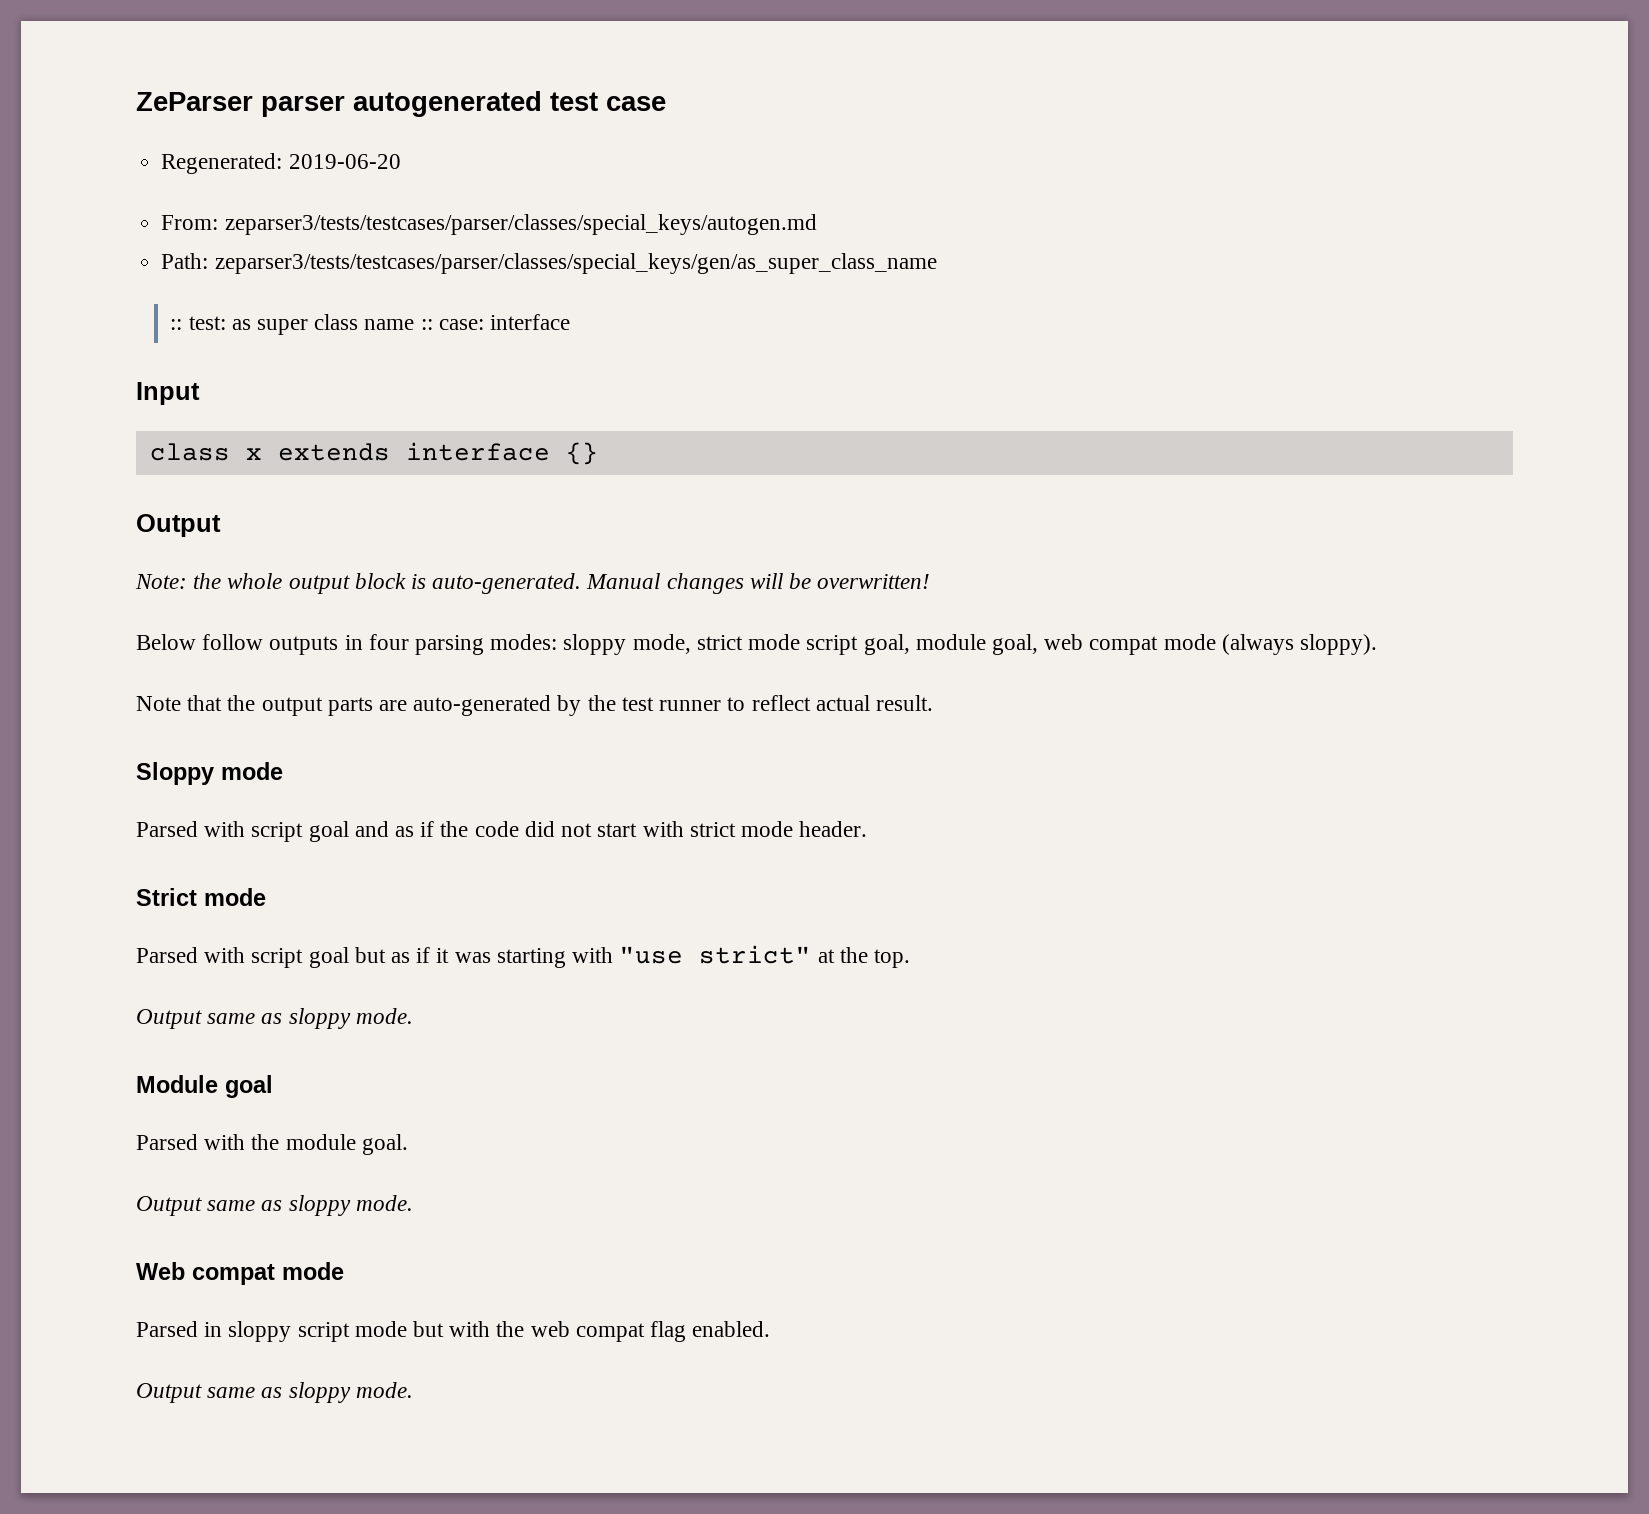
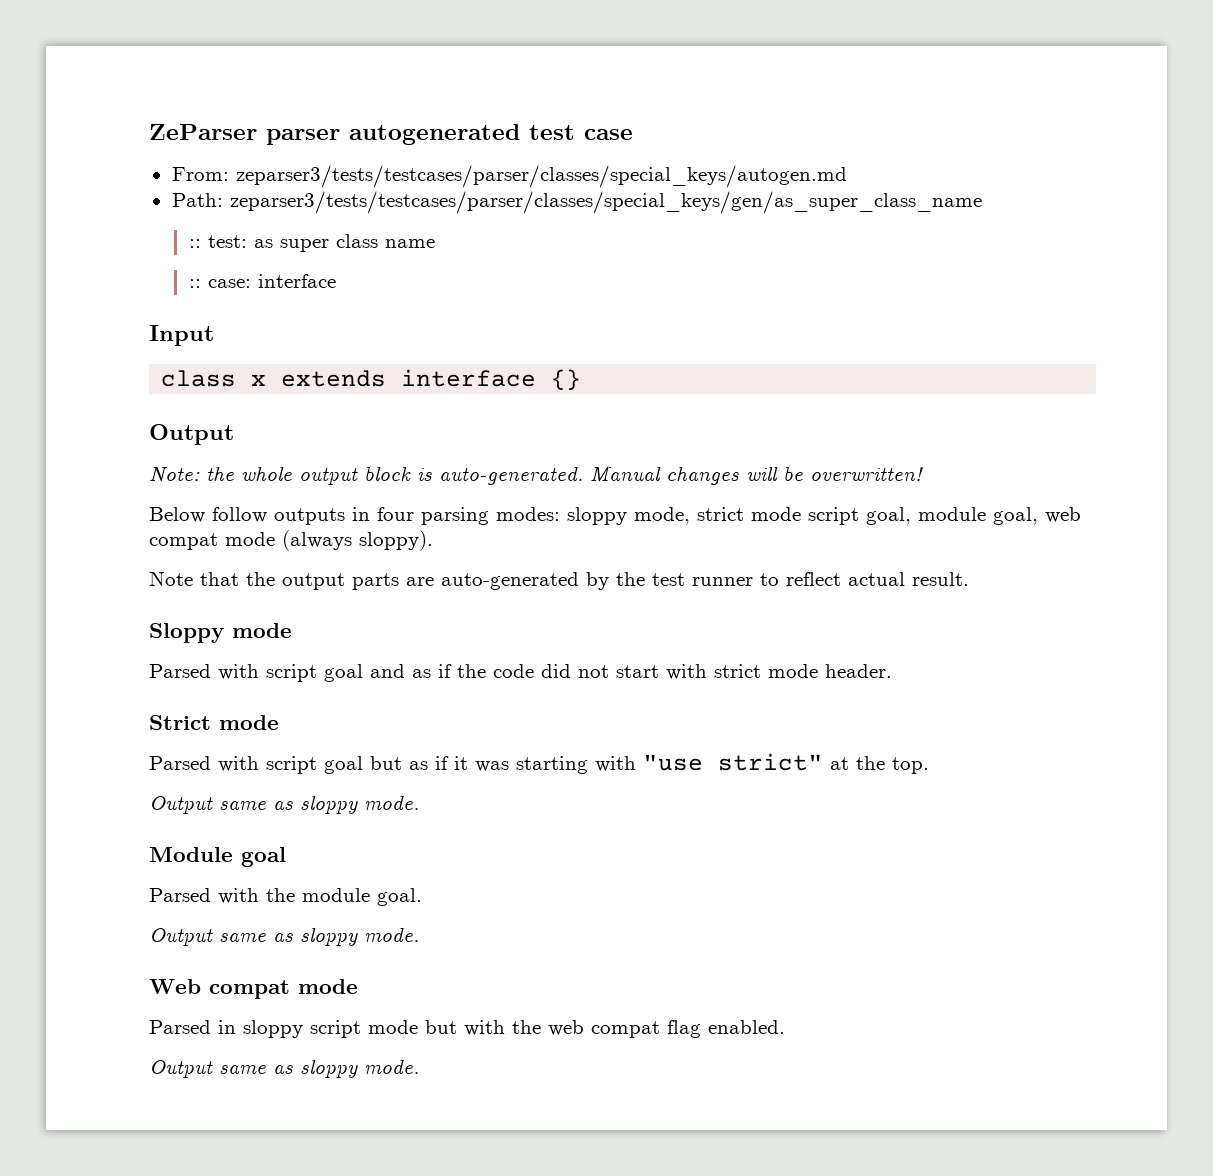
[161,153,401,174] // Regenerated: 2019-06-20 -> (633, 134) none
(415, 324) none -> (435, 243) //

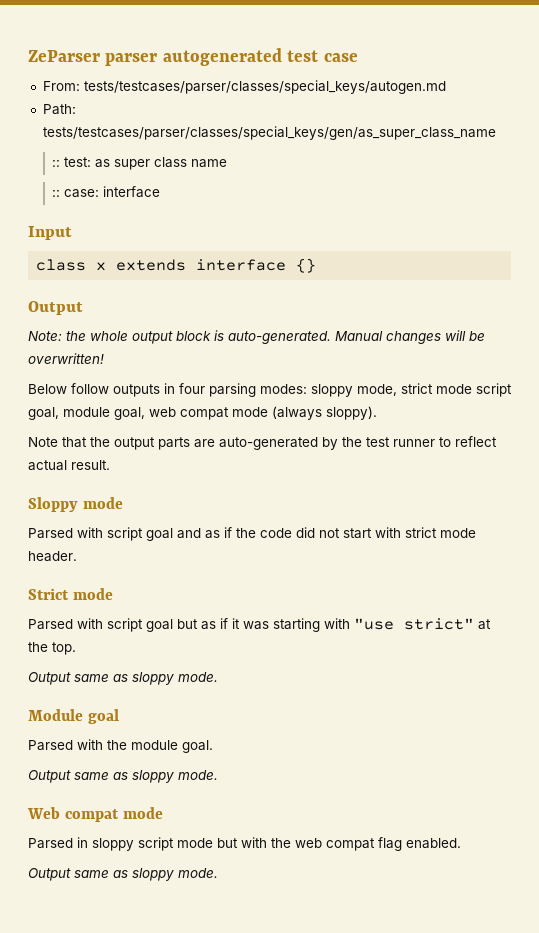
[235,165,847,188] zeparser3/tests/testcases/parser/classes/special_keys/autogen.md -> [83,80,446,94] tests/testcases/parser/classes/special_keys/autogen.md
[229,191,982,214] zeparser3/tests/testcases/parser/classes/special_keys/gen/as_super_class_name -> [42,126,496,140] tests/testcases/parser/classes/special_keys/gen/as_super_class_name

